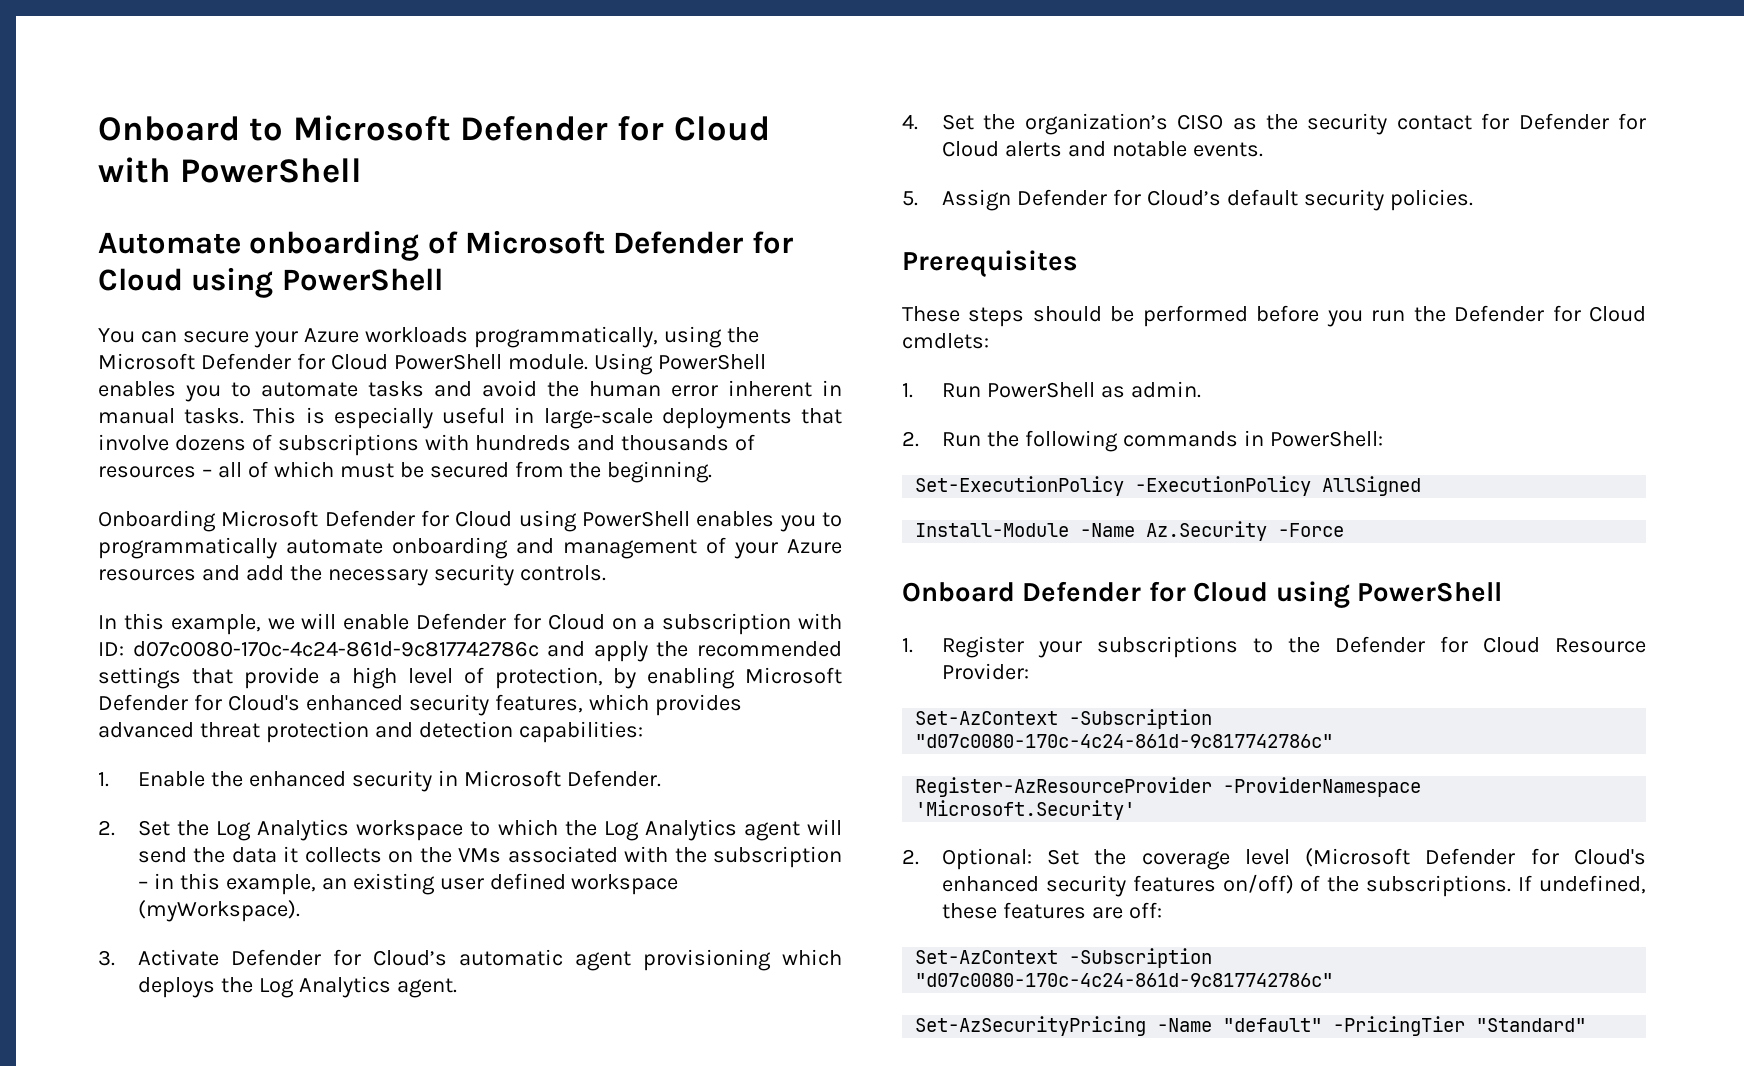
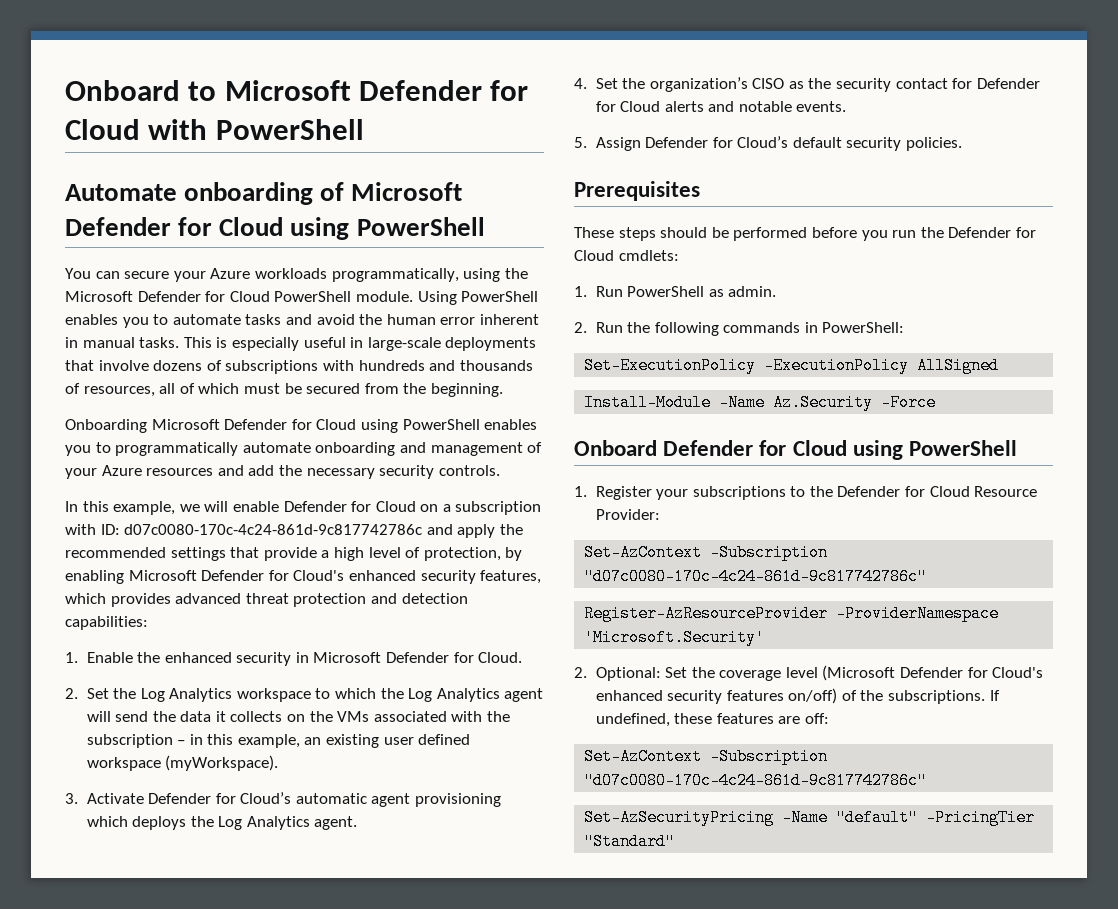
[98,466,212,478] resources – -> [83,386,155,397] resources,
[566,770,661,787] Defender. -> [386,652,523,663] Defender for Cloud.

